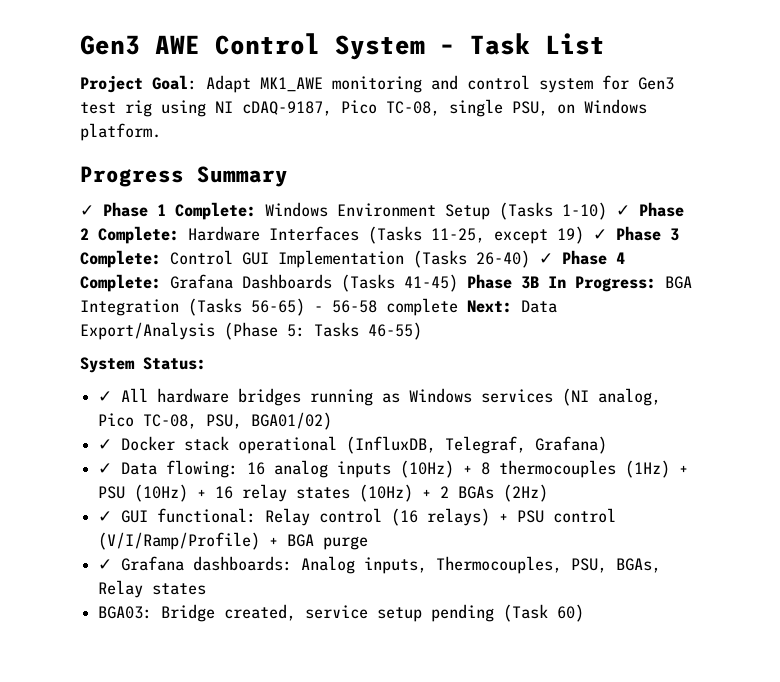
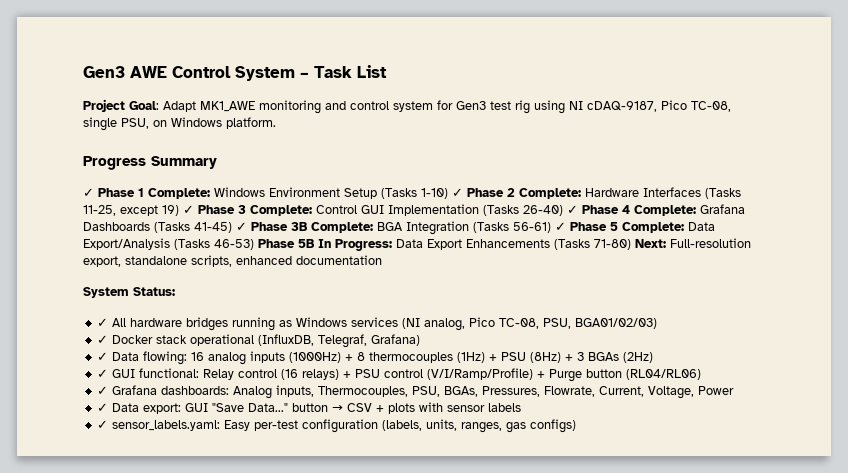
(458, 283) none -> [236,222,247,231] ✓
[548,276,656,292] In Progress: -> [311,222,373,233] Complete:
[251,298,557,316] [80,322,422,340] 56-65) - 56-58 complete Next: Data Export/Analysis (Phase 5: Tasks 46-55) -> [513,222,715,233] [83,238,751,251] [83,255,382,267] 56-61) ✓ Phase 5 Complete: Data Export/Analysis (Tasks 46-53) Phase 5B In Progress: Data Export Enhancements (Tasks 71-80) Next: Full-resolution export, standalone scripts, enhanced documentation
[251,412,333,430] BGA01/02) -> [575,318,658,329] BGA01/02/03)
[400,460,455,478] (10Hz) -> [289,352,342,363] (1000Hz)
[134,484,450,502] (10Hz) + 16 relay states (10Hz) + 2 -> [530,352,585,363] (8Hz) + 3
[287,534,369,550] BGA purge -> [549,369,702,382] Purge button (RL04/RL06)
[98,580,207,598] [98,604,585,622] Relay states // BGA03: Bridge created, service setup pending (Task 60) -> [482,386,735,399] [97,402,522,414] [97,419,577,433] Pressures, Flowrate, Current, Voltage, Power // ✓ Data export: GUI "Save Data..." button → CSV + plots with sensor labels // ✓ sensor_labels.yaml: Easy per-test configuration (labels, units, ranges, gas configs)

